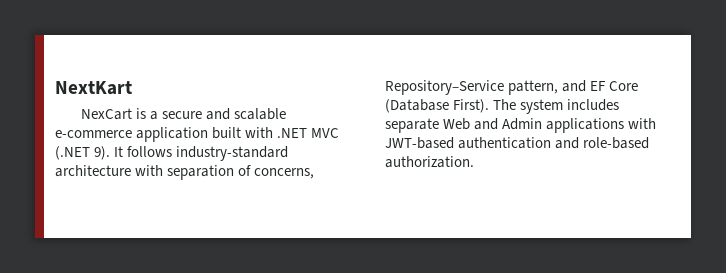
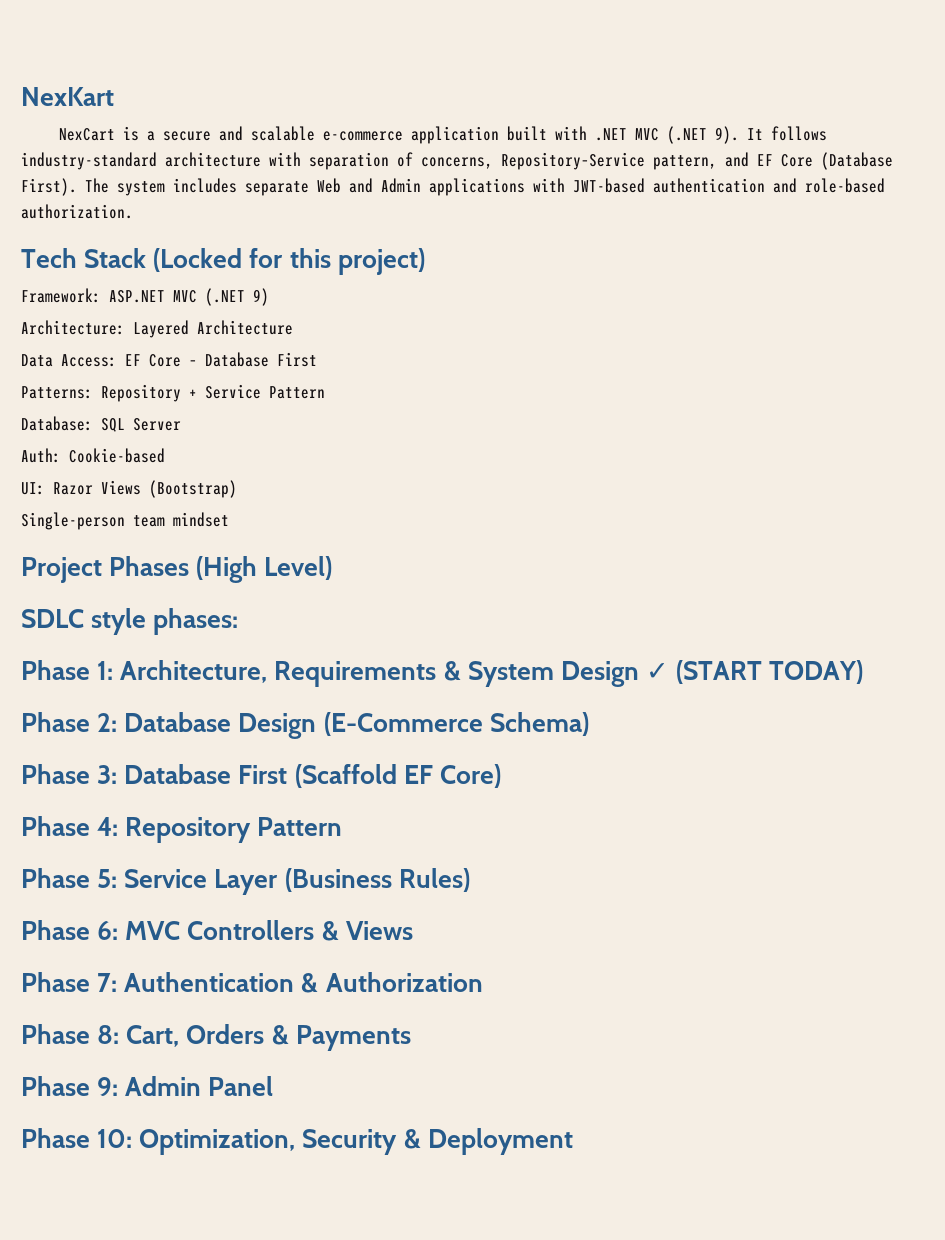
[55,81,132,95] NextKart -> [21,87,114,106] NexKart
(474, 162) none -> [21,248,425,275] [21,288,269,306] [21,320,293,338] [21,352,317,367] [21,384,325,402] [21,416,181,432] [21,448,165,463] [21,480,237,498] [21,512,229,530] [21,556,333,583] [21,608,239,635] [21,660,864,687] [21,712,589,739] [21,764,501,788] [21,816,343,843] [21,868,470,895] [21,920,413,941] [21,972,483,993] [21,1024,411,1051] [21,1076,274,1096] [21,1128,573,1155] // Tech Stack (Locked for this project) // Framework: ASP.NET MVC (.NET 9) // Architecture: Layered Architecture // Data Access: EF Core – Database First // Patterns: Repository + Service Pattern // Database: SQL Server // Auth: Cookie-based // UI: Razor Views (Bootstrap) // Single-person team mindset // Project Phases (High Level) // SDLC style phases: // Phase 1: Architecture, Requirements & System Design ✓ (START TODAY) // Phase 2: Database Design (E-Commerce Schema) // Phase 3: Database First (Scaffold EF Core) // Phase 4: Repository Pattern // Phase 5: Service Layer (Business Rules) // Phase 6: MVC Controllers & Views // Phase 7: Authentication & Authorization // Phase 8: Cart, Orders & Payments // Phase 9: Admin Panel // Phase 10: Optimization, Security & Deployment

